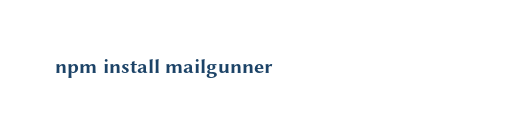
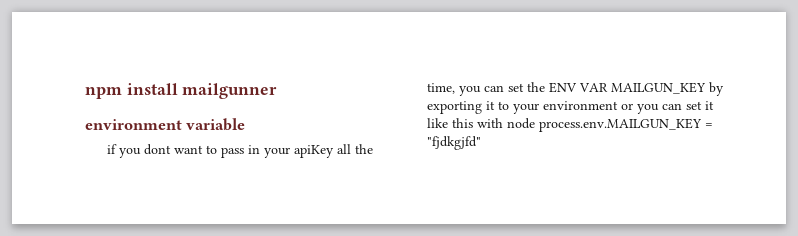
(274, 68) none -> [85,118,246,131] [107,144,374,158] [427,82,724,96] [427,101,714,114] [427,118,713,132] [427,136,481,150] // environment variable // if you dont want to pass in your apiKey all the time, you can set the ENV VAR MAILGUN_KEY by exporting it to your environment or you can set it like this with node process.env.MAILGUN_KEY = "fjdkgjfd"

